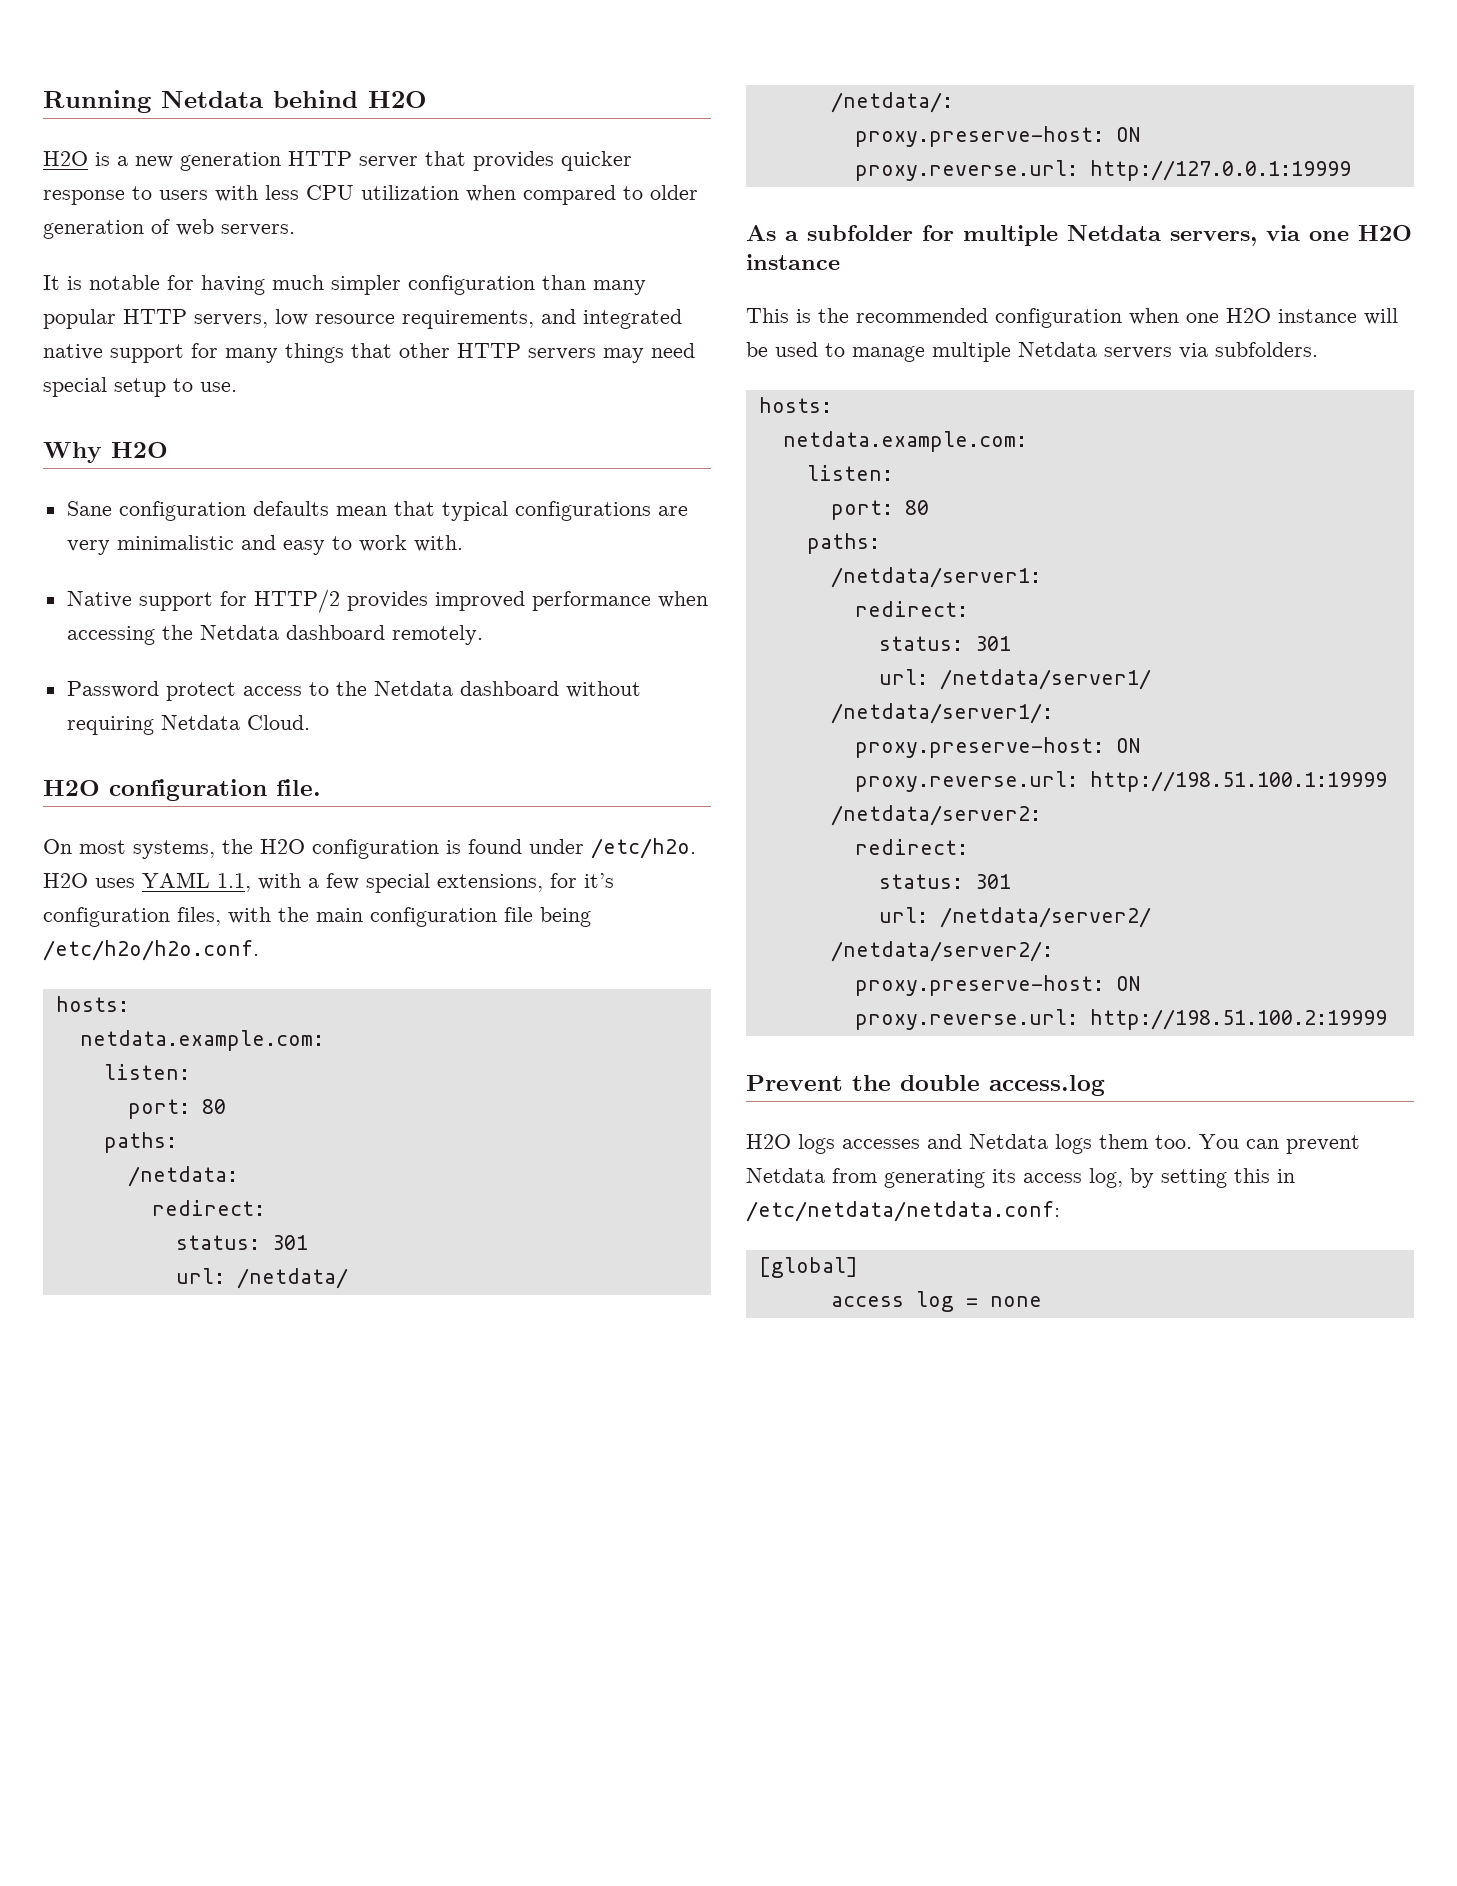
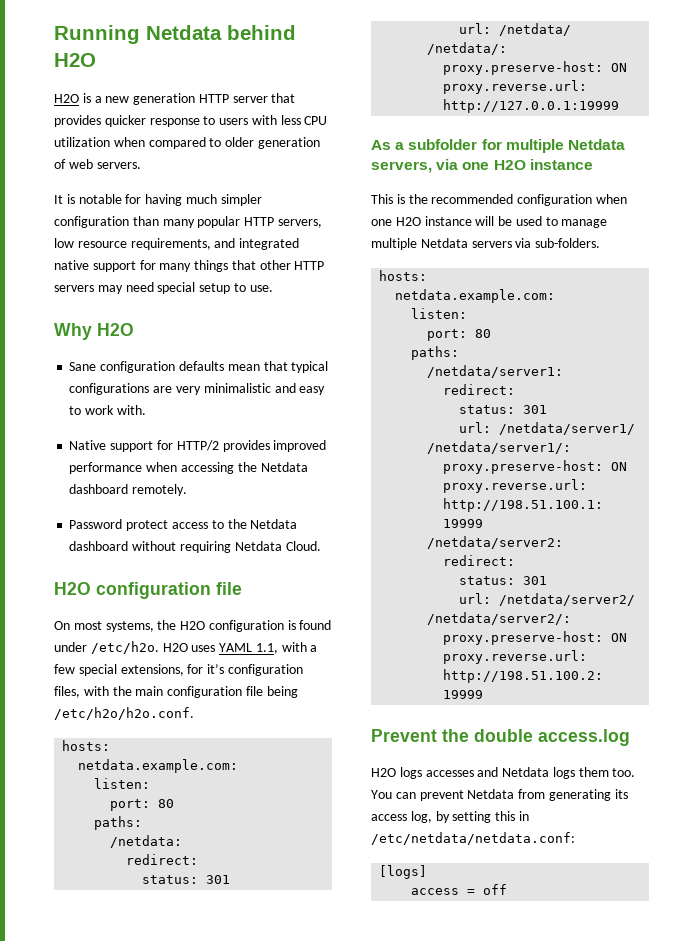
[276,779,321,796] file. -> [216,582,242,595] file
[1215,342,1318,357] subfolders. -> [535,238,601,248] sub-folders.
[758,1257,858,1278] [830,1291,1042,1312] [global] // access log = none -> [379,865,428,879] [411,884,508,895] [logs] // access = off

